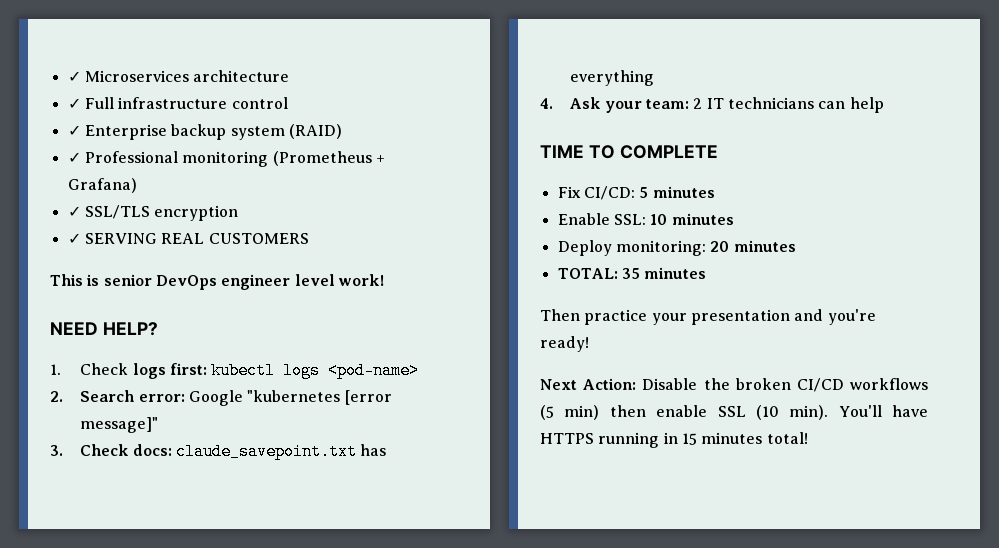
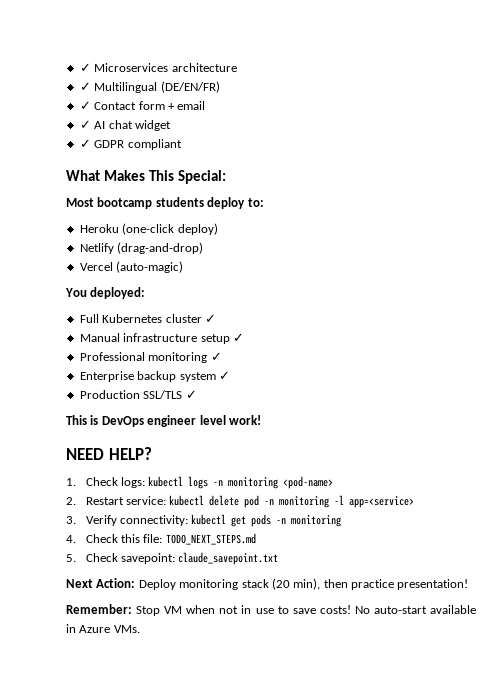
[84,97,288,109] [67,124,342,140] [67,151,385,167] [67,178,137,193] [67,205,239,221] [67,233,309,244] Full infrastructure control // ✓ Enterprise backup system (RAID) // ✓ Professional monitoring (Prometheus + Grafana) // ✓ SSL/TLS encryption // ✓ SERVING REAL CUSTOMERS -> [94,81,220,93] [79,101,206,110] [79,120,171,131] [79,139,182,150] [66,170,226,184] [66,197,264,209] [79,223,218,235] [79,242,204,254] [79,261,184,273] [65,287,146,299] [79,314,216,323] [79,333,244,344] [79,352,222,363] [79,371,230,382] [79,390,197,399] Multilingual (DE/EN/FR) // ✓ Contact form + email // ✓ AI chat widget // ✓ GDPR compliant // What Makes This Special: // Most bootcamp students deploy to: // Heroku (one-click deploy) // Netlify (drag-and-drop) // Vercel (auto-magic) // You deployed: // Full Kubernetes cluster ✓ // Manual infrastructure setup ✓ // Professional monitoring ✓ // Enterprise backup system ✓ // Production SSL/TLS ✓
[103,274,152,286] senior -> (99, 420) none
[132,362,420,379] [50,390,392,406] [80,417,159,433] [50,443,387,460] [570,70,655,86] [540,97,884,113] [540,145,718,159] [557,186,715,200] [557,213,734,225] [557,240,796,256] [557,267,707,279] [540,309,876,325] [540,336,589,352] [540,378,928,392] [540,405,928,420] [540,432,808,448] logs first: kubectl logs <pod-name> // 2. Search error: Google "kubernetes [error message]" // 3. Check docs: claude_savepoint.txt has everything // 4. Ask your team: 2 IT technicians can help // TIME TO COMPLETE // Fix CI/CD: 5 minutes // Enable SSL: 10 minutes // Deploy monitoring: 20 minutes // TOTAL: 35 minutes // Then practice your presentation and you're ready! // Next Action: Disable the broken CI/CD workflows (5 min) then enable SSL (10 min). You'll have HTTPS running in 15 minutes total! -> [121,476,334,489] [66,495,415,508] [66,514,342,527] [66,533,256,545] [66,552,279,565] [66,578,469,590] [66,604,476,616] [66,624,140,633] logs: kubectl logs -n monitoring <pod-name> // 2. Restart service: kubectl delete pod -n monitoring -l app=<service> // 3. Verify connectivity: kubectl get pods -n monitoring // 4. Check this file: TODO_NEXT_STEPS.md // 5. Check savepoint: claude_savepoint.txt // Next Action: Deploy monitoring stack (20 min), then practice presentation! // Remember: Stop VM when not in use to save costs! No auto-start available in Azure VMs.

